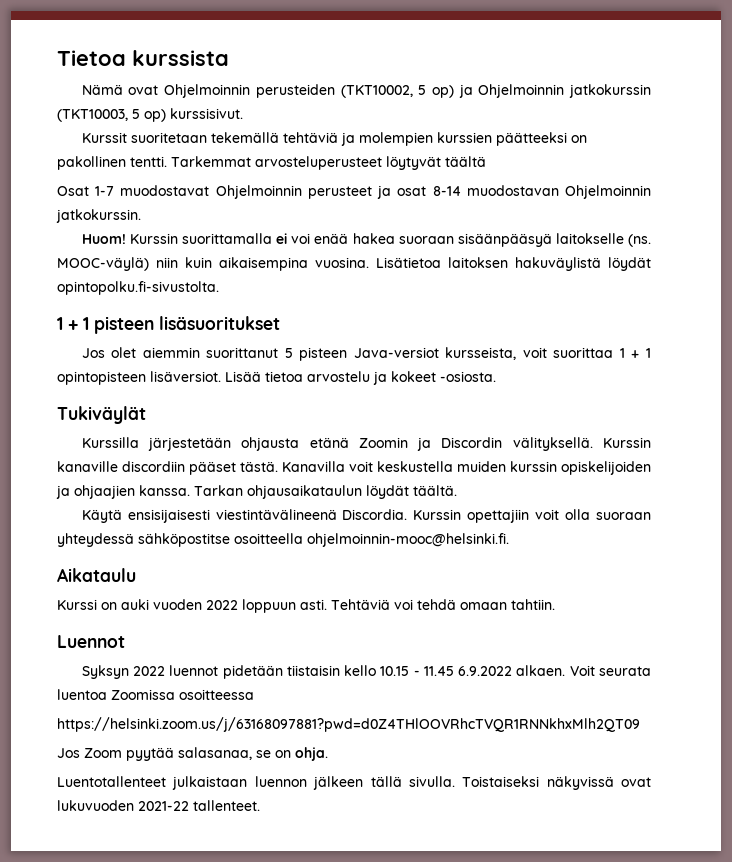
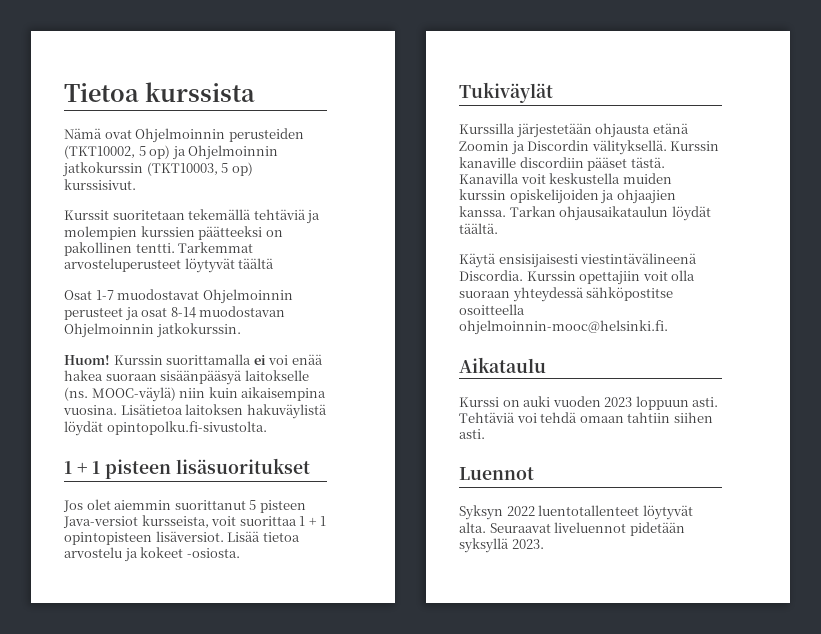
[206,600,238,610] 2022 -> [604,397,633,407] 2023
[511,599,555,610] tahtiin. -> [627,412,713,423] [459,429,485,439] tahtiin siihen asti.
[169,665,651,679] [57,689,254,700] [57,717,640,732] [57,747,328,761] [57,776,651,790] [57,800,260,811] luennot pidetään tiistaisin kello 10.15 - 11.45 6.9.2022 alkaen. Voit seurata luentoa Zoomissa osoitteessa // https://helsinki.zoom.us/j/63168097881?pwd=d0Z4THlOOVRhcTVQR1RNNkhxMlh2QT09 // Jos Zoom pyytää salasanaa, se on ohja. // Luentotallenteet julkaistaan luennon jälkeen tällä sivulla. Toistaiseksi näkyvissä ovat lukuvuoden 2021-22 tallenteet. -> [538,505,693,520] [459,522,685,536] [459,538,544,553] luentotallenteet löytyvät alta. Seuraavat liveluennot pidetään syksyllä 2023.

